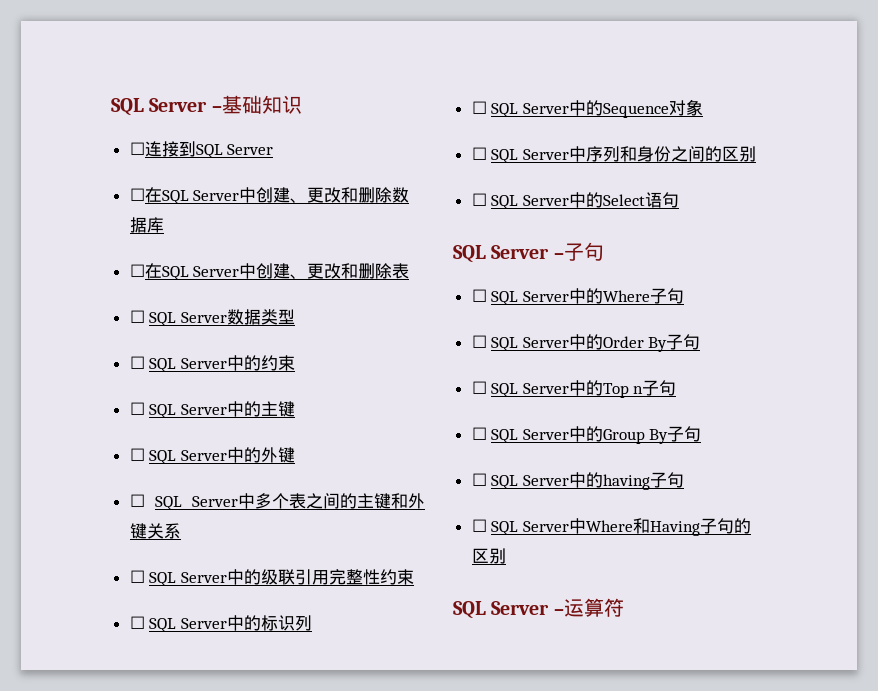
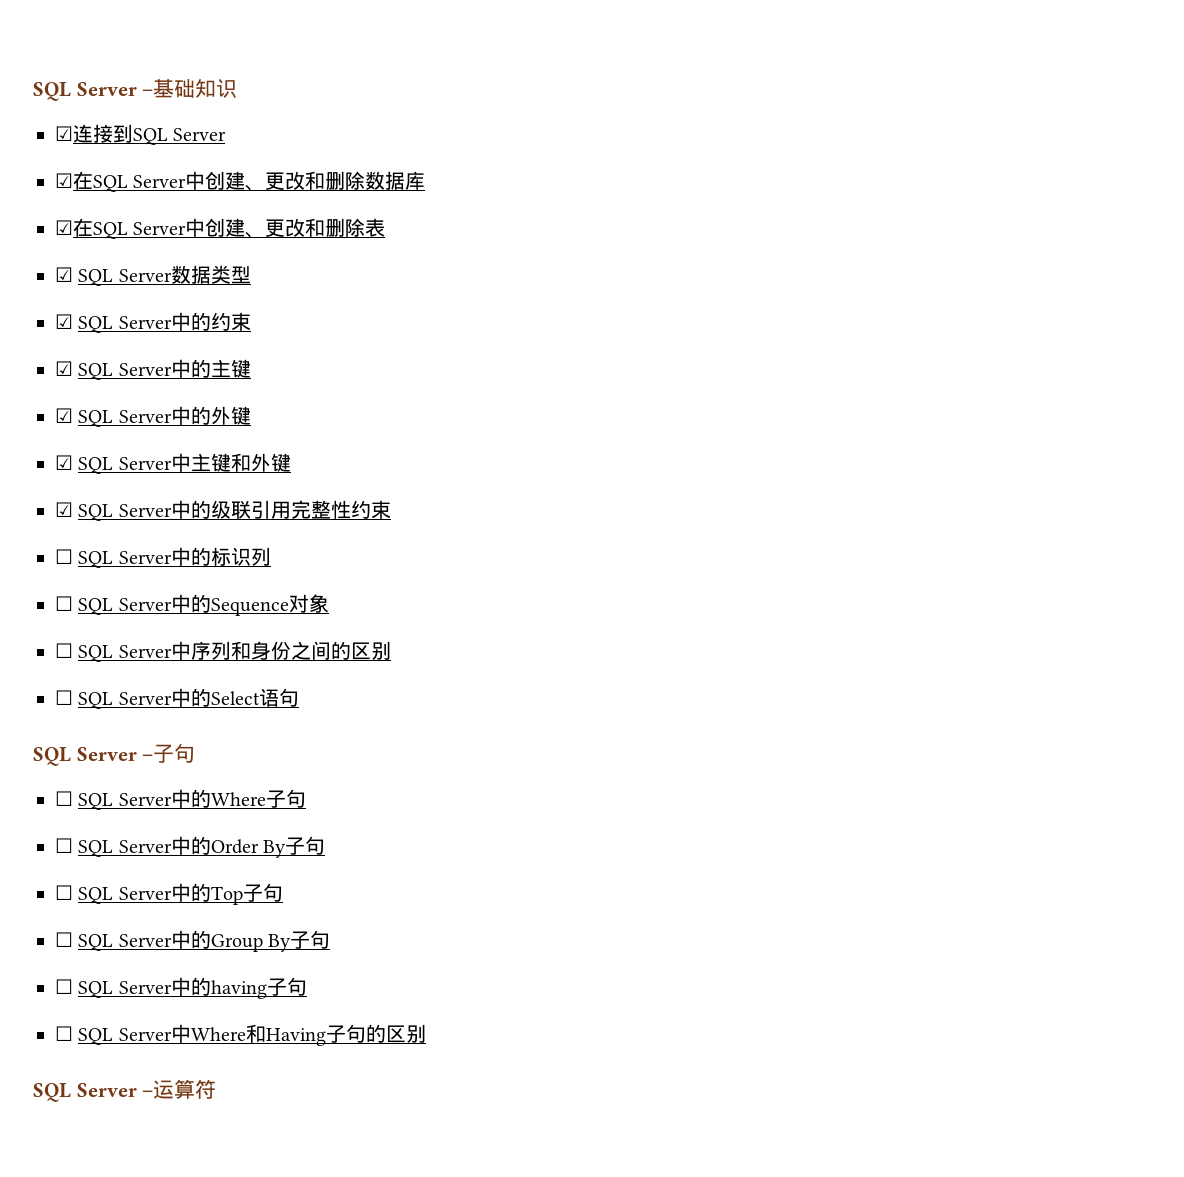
[129,142,145,155] ☐ -> [55,126,73,141] ☑
[129,188,145,201] ☐ -> [55,173,73,188] ☑
[129,264,145,277] ☐ -> [55,220,73,235] ☑
[129,310,145,323] ☐ -> [55,267,73,282] ☑
[129,356,145,369] ☐ -> [55,314,73,329] ☑
[129,402,145,415] ☐ -> [55,361,73,376] ☑
[129,448,145,461] ☐ -> [55,408,73,423] ☑
[129,493,357,510] ☐ SQL Server中多个表之间的 -> [55,453,191,474] ☑ SQL Server中
[146,523,181,539] [129,570,145,583] 关系 // ☐ -> [55,502,73,517] // ☑
[633,386,644,394] n -> (243, 895) none

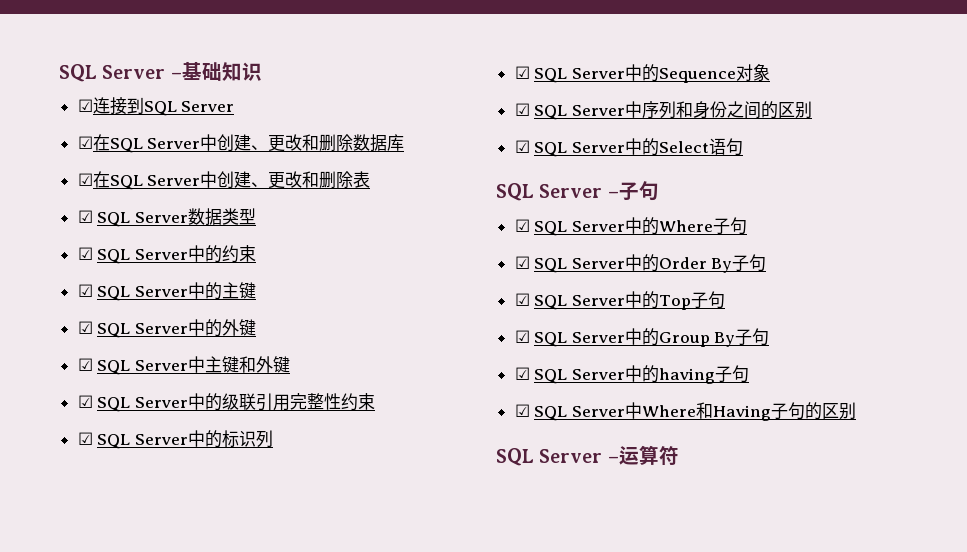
[55,549,73,564] ☐ -> [77,432,93,445] ☑
[55,596,73,611] ☐ -> [514,66,530,79] ☑
[55,643,73,658] ☐ -> [514,103,530,116] ☑
[55,690,73,705] ☐ -> [514,140,530,153] ☑
[55,791,73,806] ☐ -> [514,219,530,232] ☑
[55,838,73,853] ☐ -> [514,256,530,269] ☑
[55,885,73,900] ☐ -> [514,293,530,306] ☑
[55,932,73,947] ☐ -> [514,330,530,343] ☑
[55,979,73,994] ☐ -> [514,367,530,380] ☑
[55,1026,73,1041] ☐ -> [514,404,530,417] ☑

